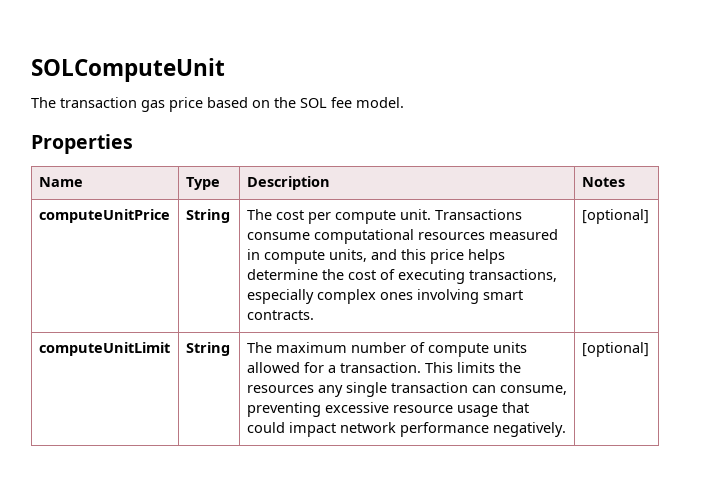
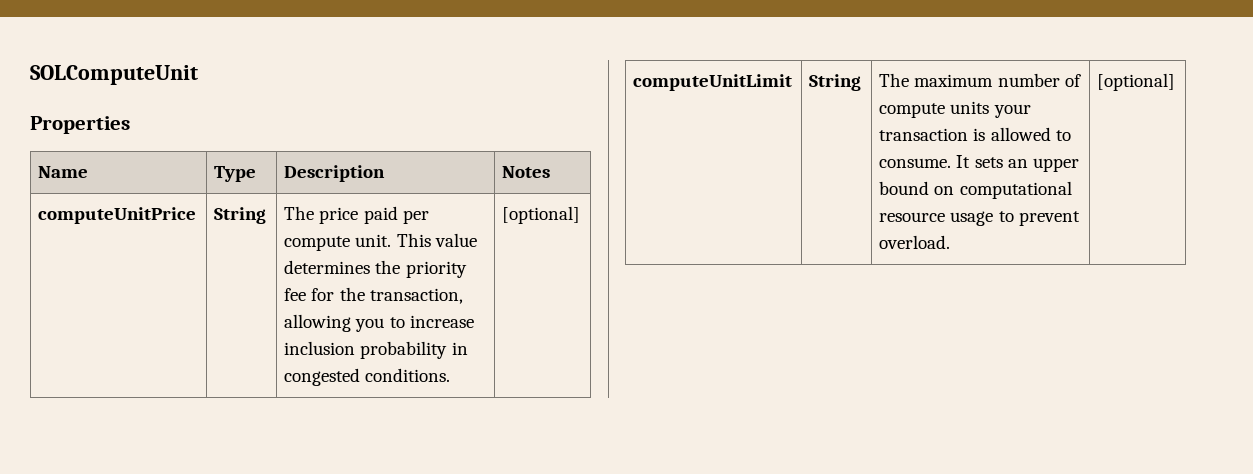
[31,97,404,112] // The transaction gas price based on the SOL fee model. -> (198, 75) none
[275,210,304,220] cost -> [319,206,398,224] price paid
[434,209,522,220] [246,229,558,244] [246,249,505,264] [246,269,557,284] [246,289,523,304] [246,310,314,320] Transactions consume computational resources measured in compute units, and this price helps determine the cost of executing transactions, especially complex ones involving smart contracts. -> [396,233,477,247] [284,260,467,278] [284,287,463,304] [284,314,474,332] [284,341,468,359] [284,368,451,386] This value determines the priority fee for the transaction, allowing you to increase inclusion probability in congested conditions.
[246,362,521,373] [246,382,567,397] [246,402,529,417] [246,422,566,437] allowed for a transaction. This limits the resources any single transaction can consume, preventing excessive resource usage that could impact network performance negatively. -> [993,104,1031,118] [879,127,1071,141] [879,155,1079,172] [879,181,1072,199] [879,211,1080,226] [879,235,951,249] your transaction is allowed to consume. It sets an upper bound on computational resource usage to prevent overload.

